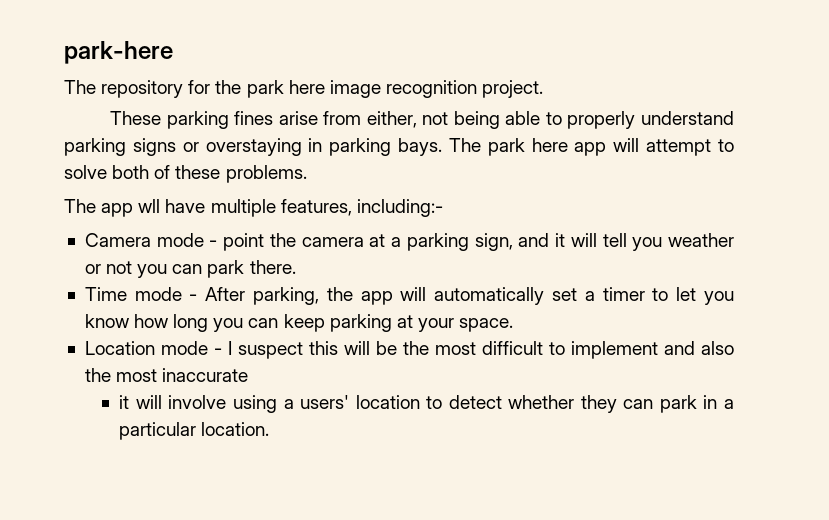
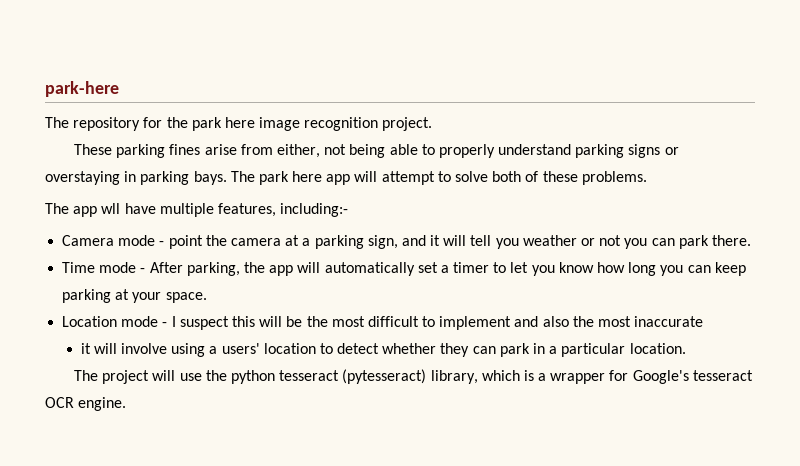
(270, 429) none -> [74,369,753,384] [45,397,127,411] // The project will use the python tesseract (pytesseract) library, which is a wrapper for Google's tesseract OCR engine.

